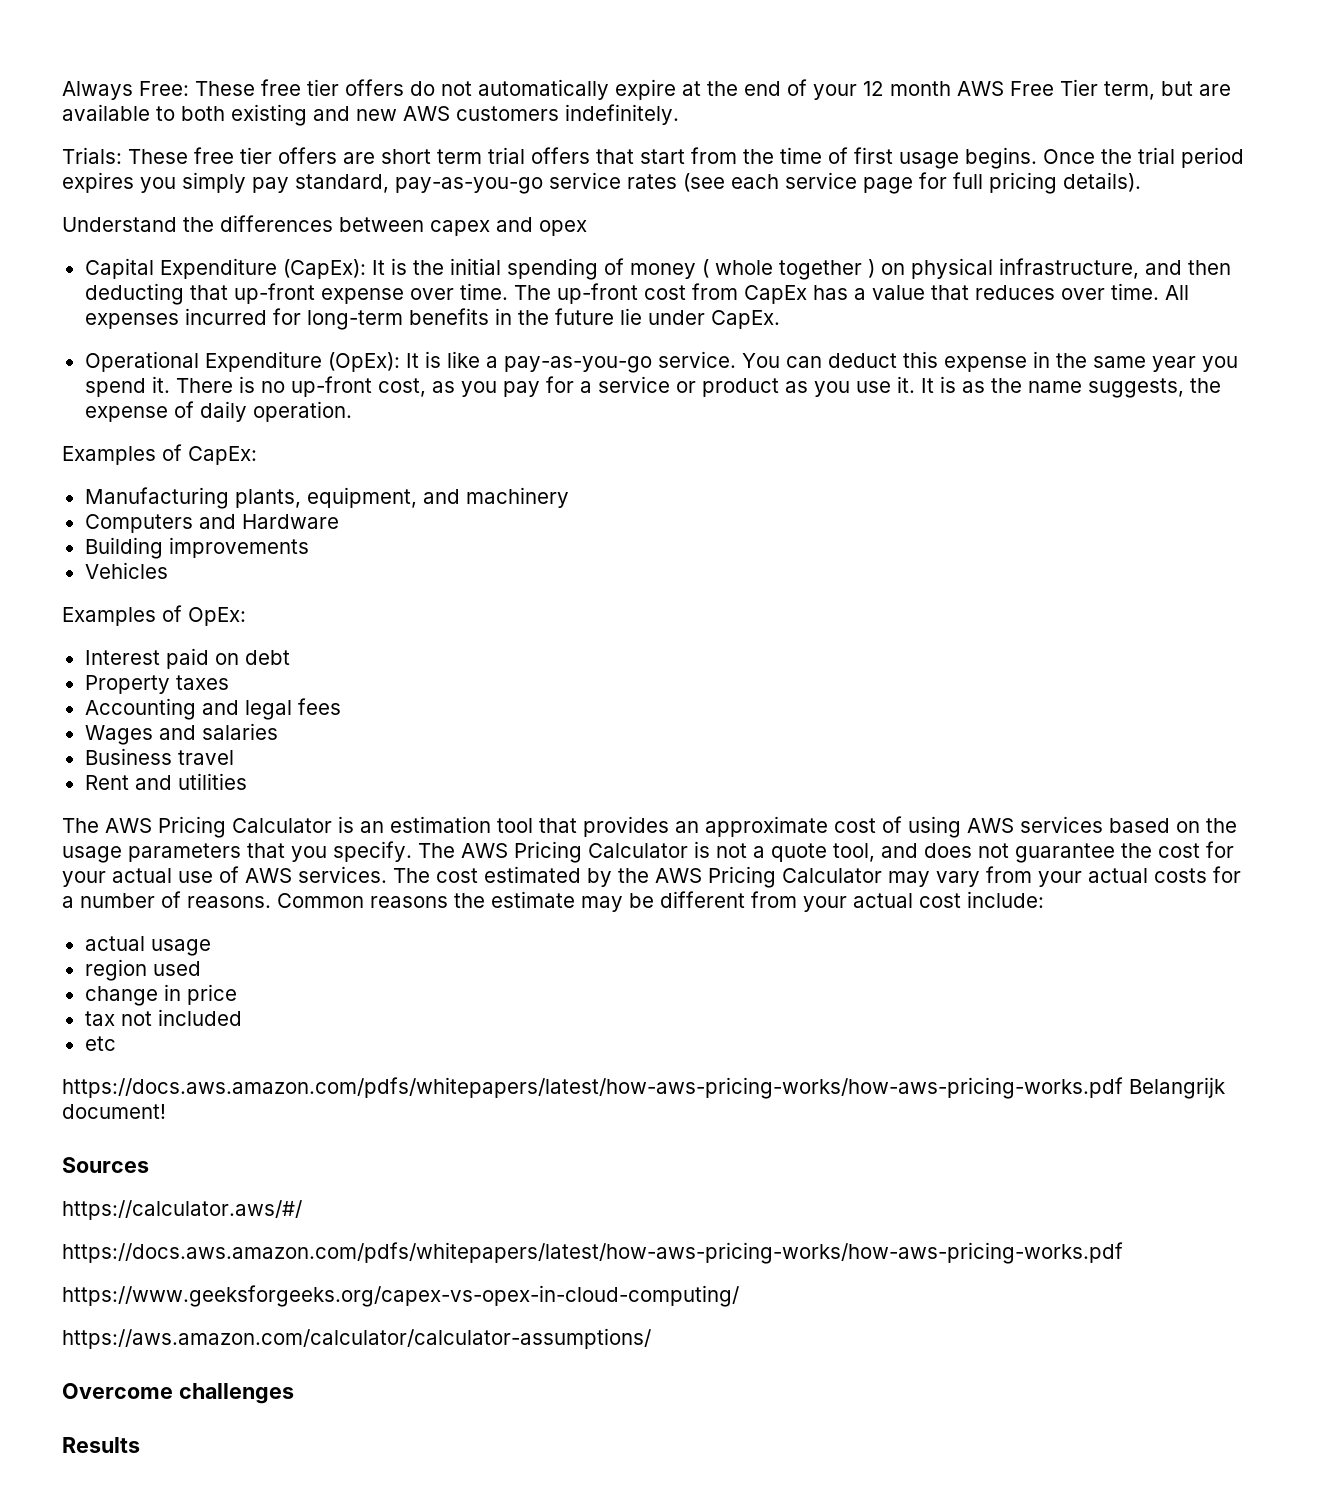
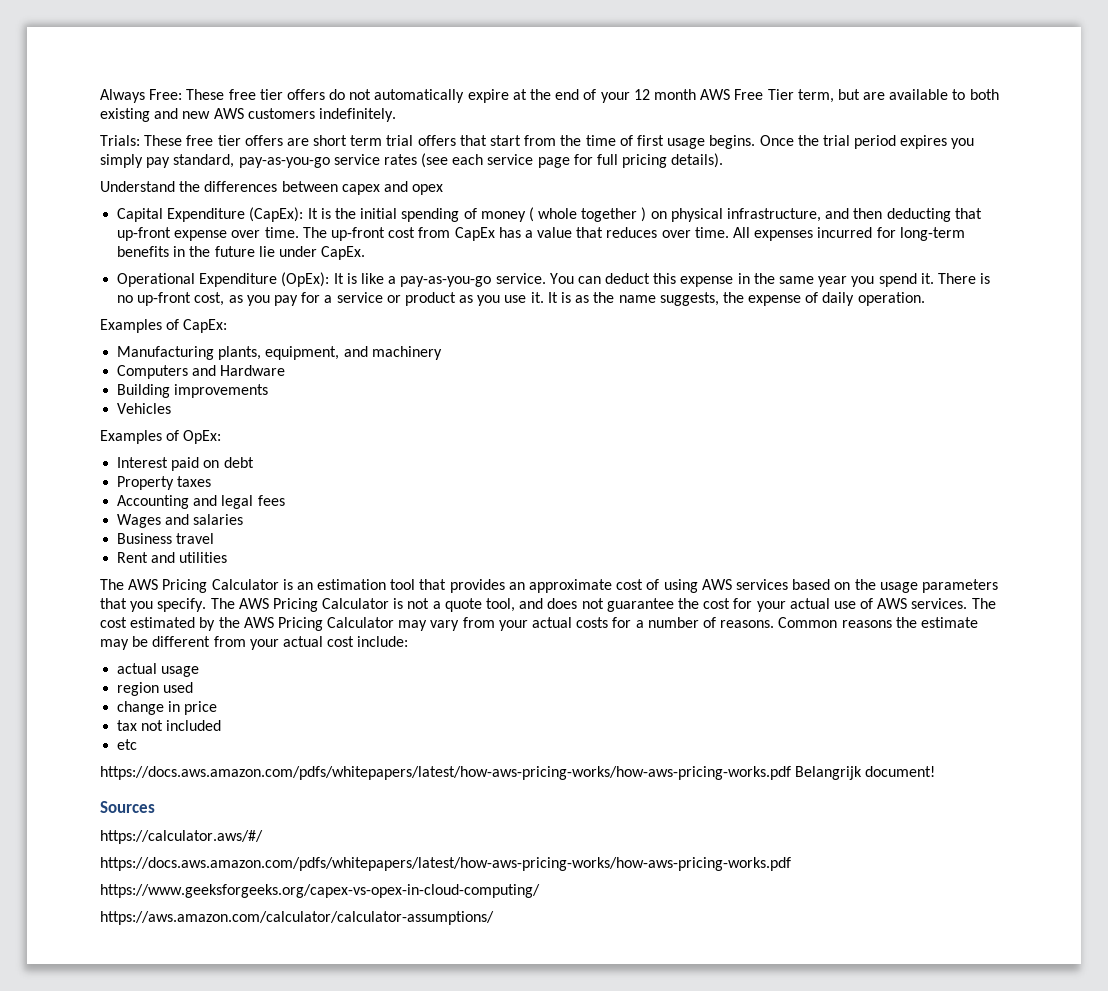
[62,1383,294,1404] [62,1437,140,1453] // Overcome challenges // Results -> (494, 918) none

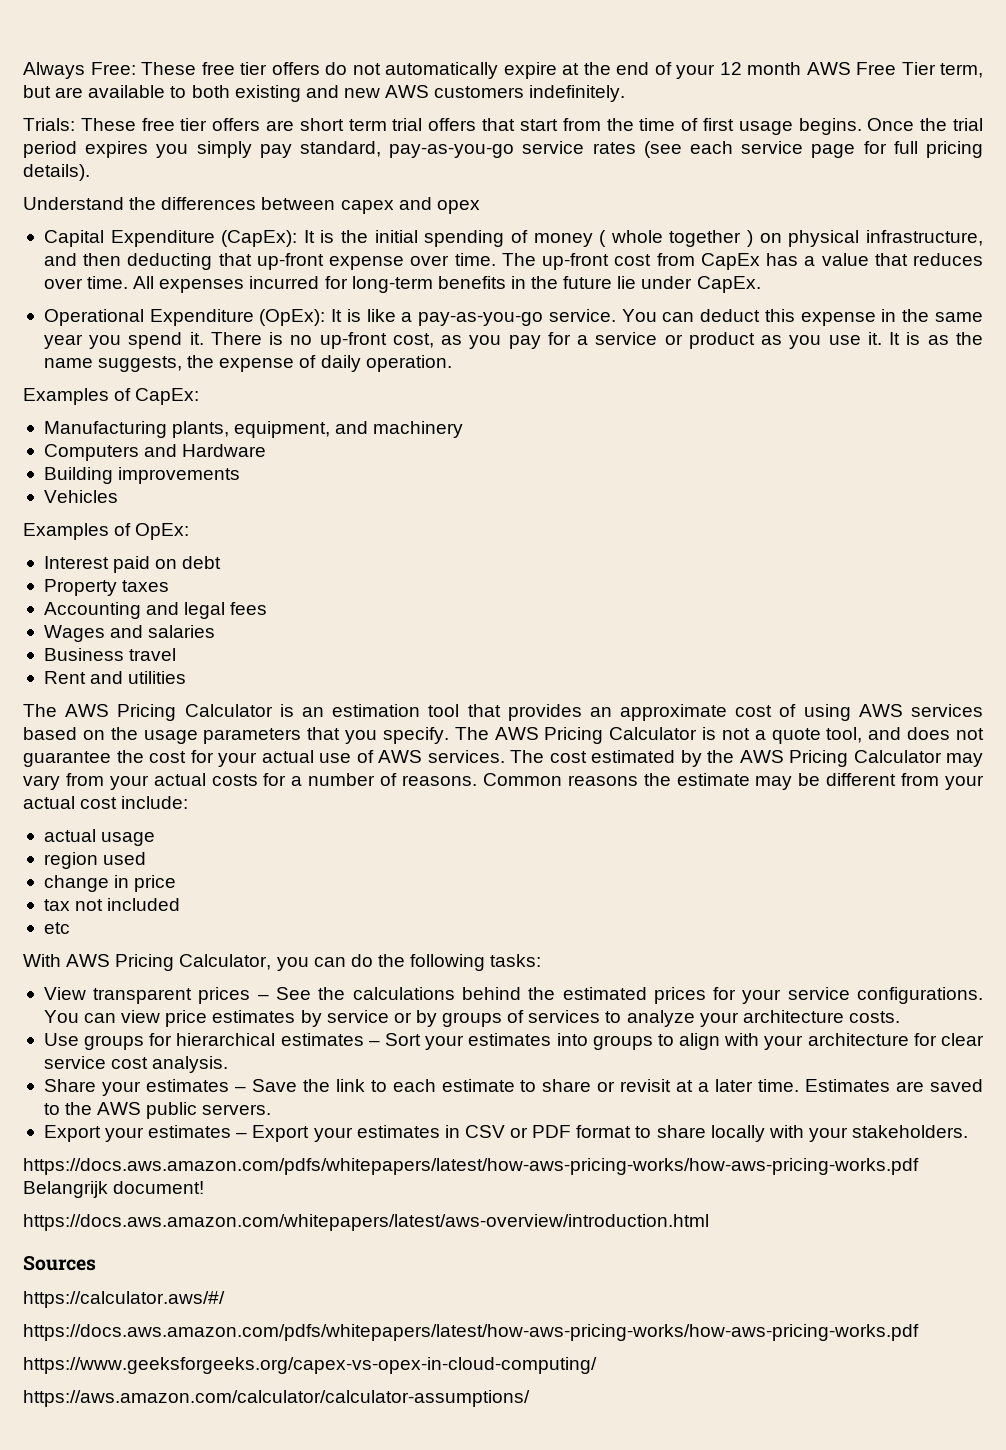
(138, 744) none -> [23,954,542,971] [43,987,984,1004] [43,1010,900,1027] [43,1033,984,1050] [43,1056,229,1073] [43,1079,984,1096] [43,1102,272,1119] [43,1125,969,1142] // With AWS Pricing Calculator, you can do the following tasks: // View transparent prices – See the calculations behind the estimated prices for your service configurations. You can view price estimates by service or by groups of services to analyze your architecture costs. // Use groups for hierarchical estimates – Sort your estimates into groups to align with your architecture for clear service cost analysis. // Share your estimates – Save the link to each estimate to share or revisit at a later time. Estimates are saved to the AWS public servers. // Export your estimates – Export your estimates in CSV or PDF format to share locally with your stakeholders.
(936, 771) none -> [23,1214,709,1231] // https://docs.aws.amazon.com/whitepapers/latest/aws-overview/introduction.html

